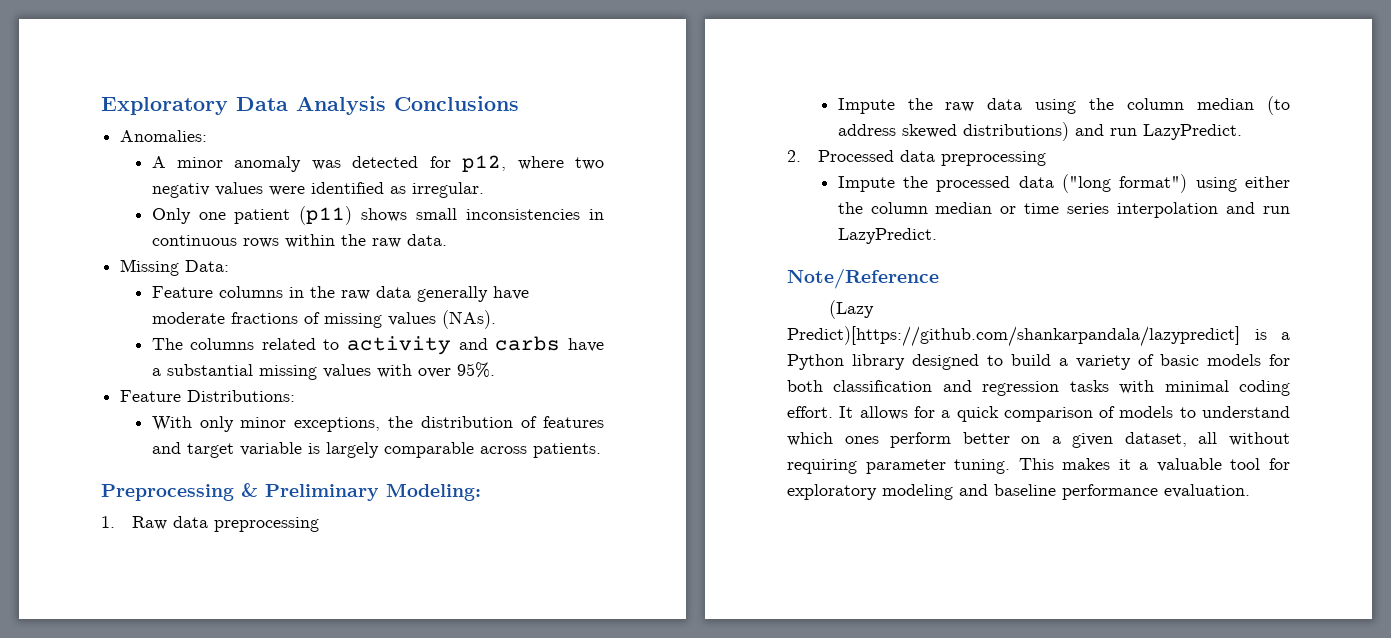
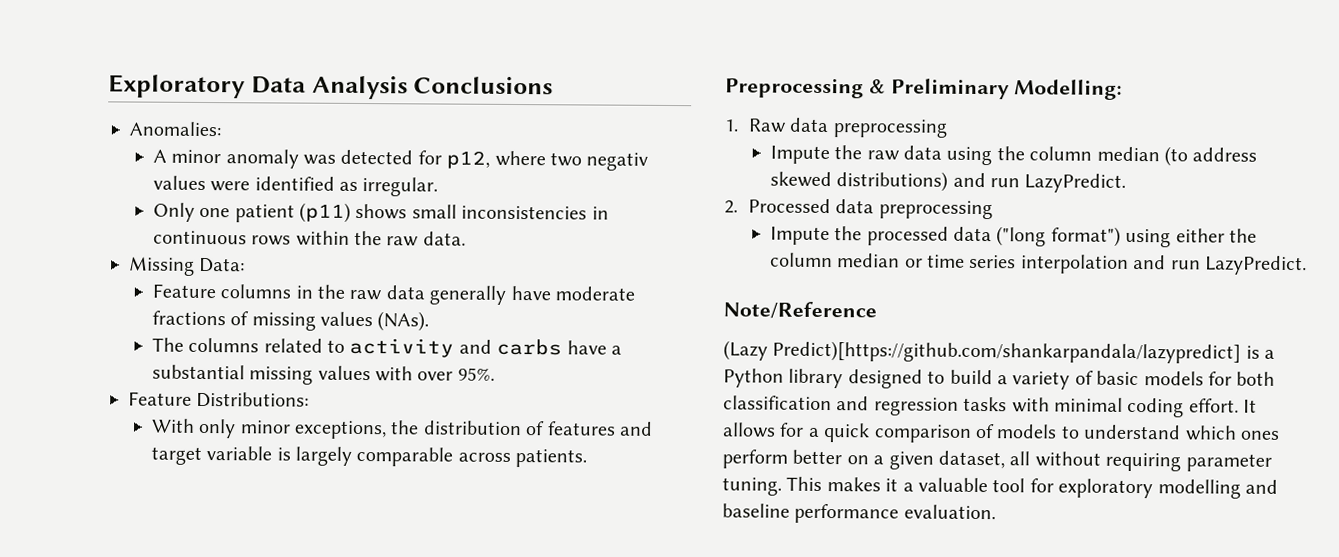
[386,483,481,501] Modeling: -> [1014,79,1123,100] Modelling:
[882,484,953,500] modeling -> [1157,479,1241,499] modelling

